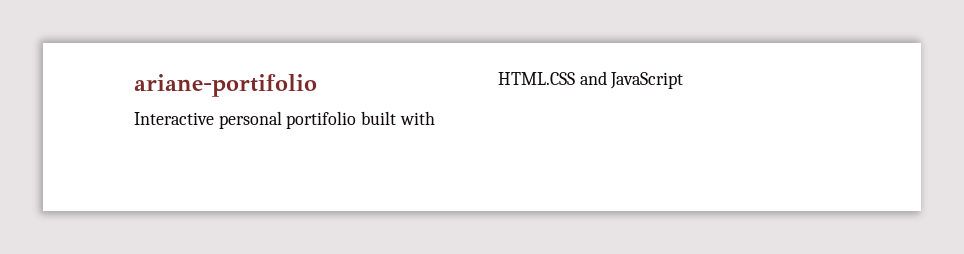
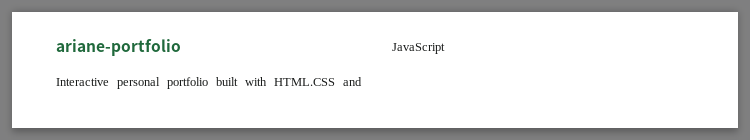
[134,74,317,97] ariane-portifolio -> [56,39,181,56] ariane-portfolio
[286,111,357,129] portifolio -> [167,77,208,89] portfolio

